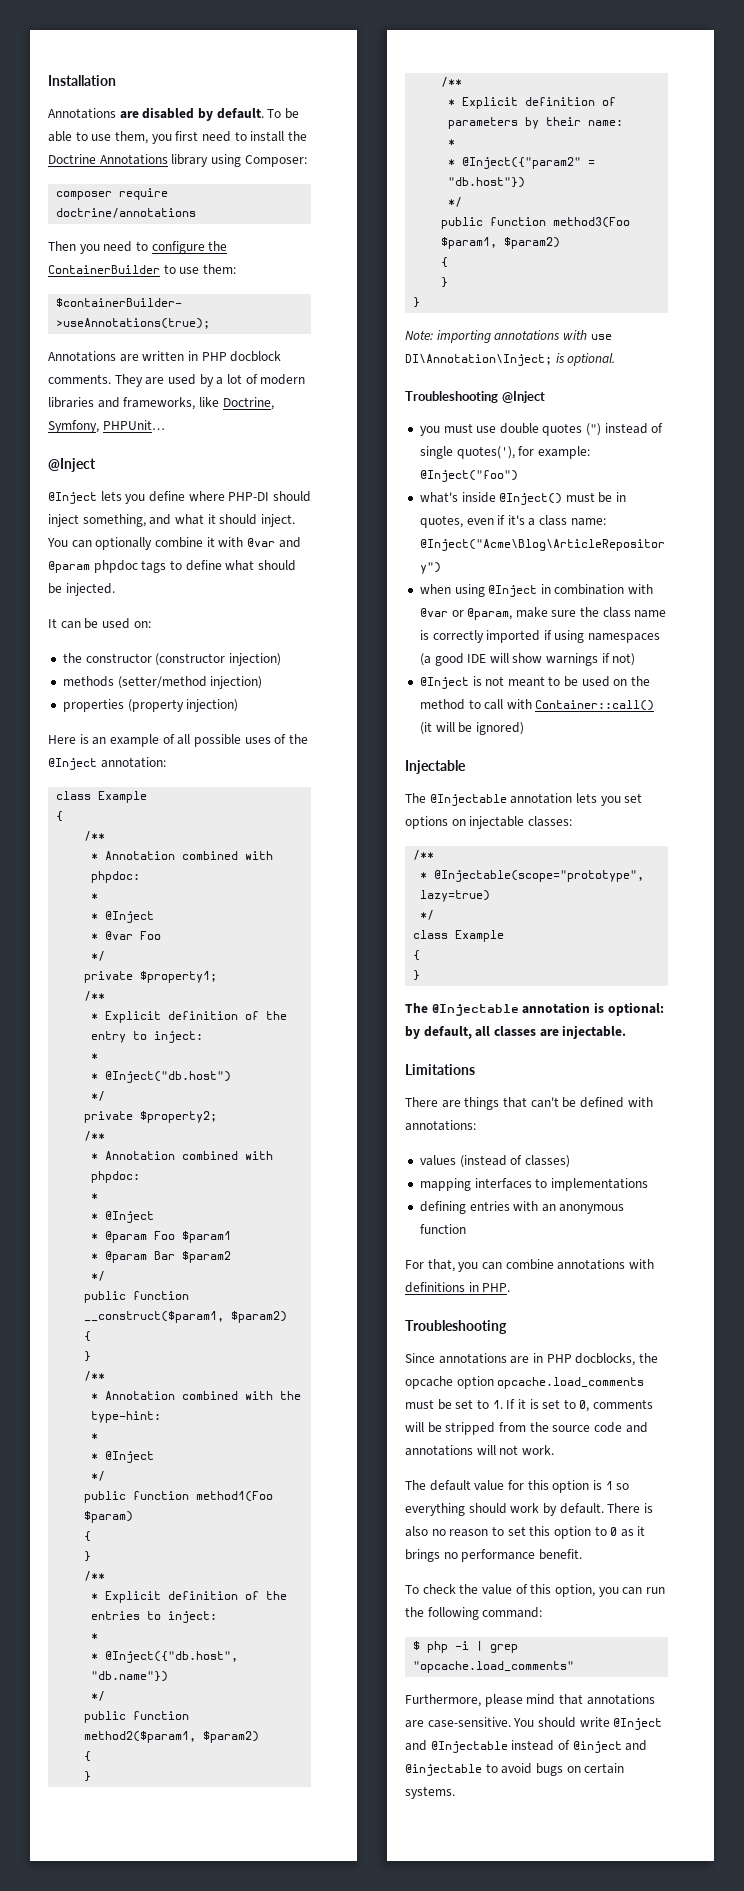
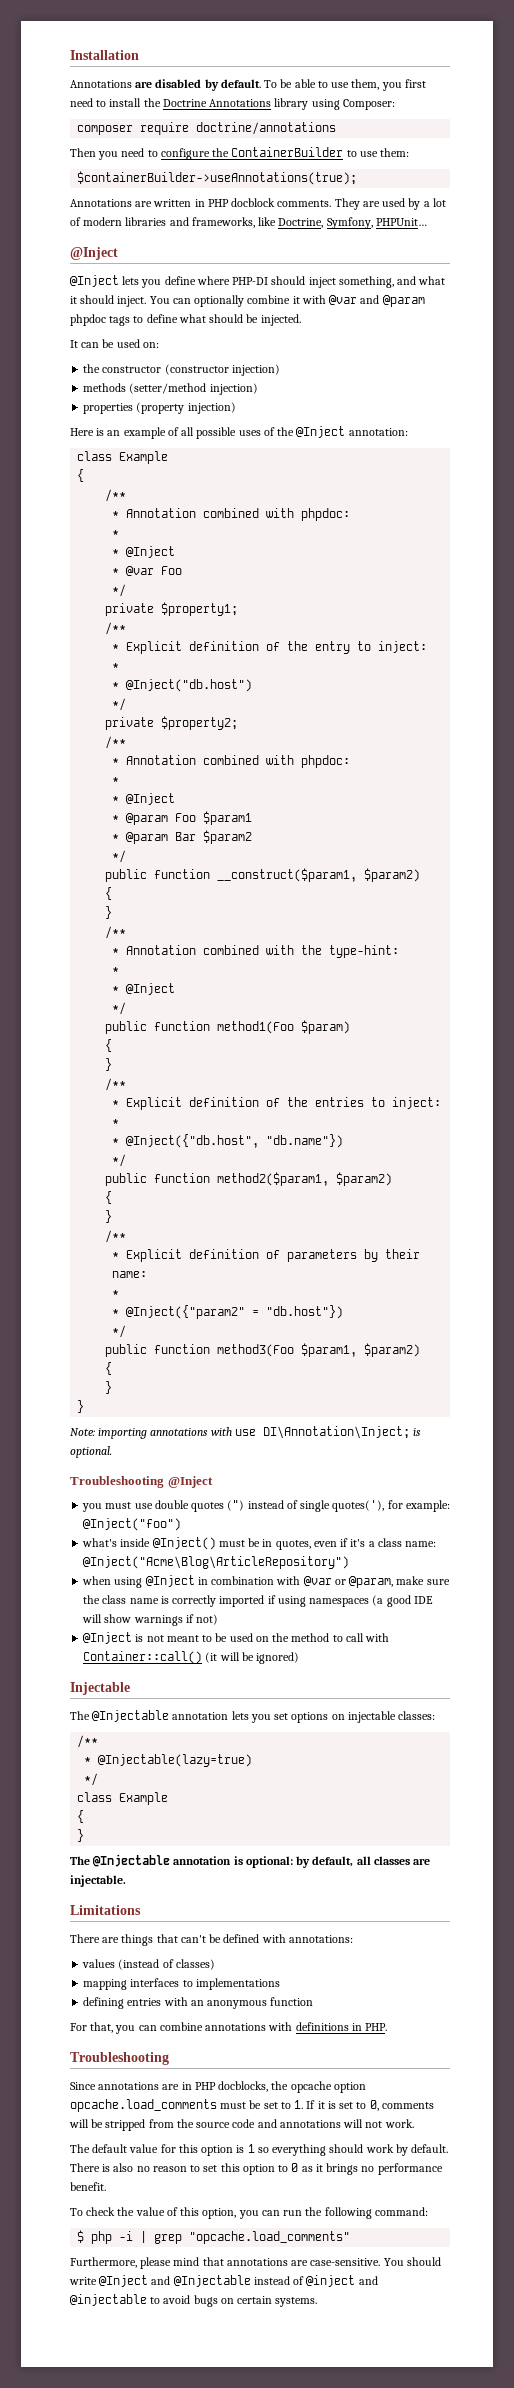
[434,870,645,882] [420,890,491,902] @Injectable(scope="prototype", lazy=true) -> [98,1754,253,1767] @Injectable(lazy=true)

